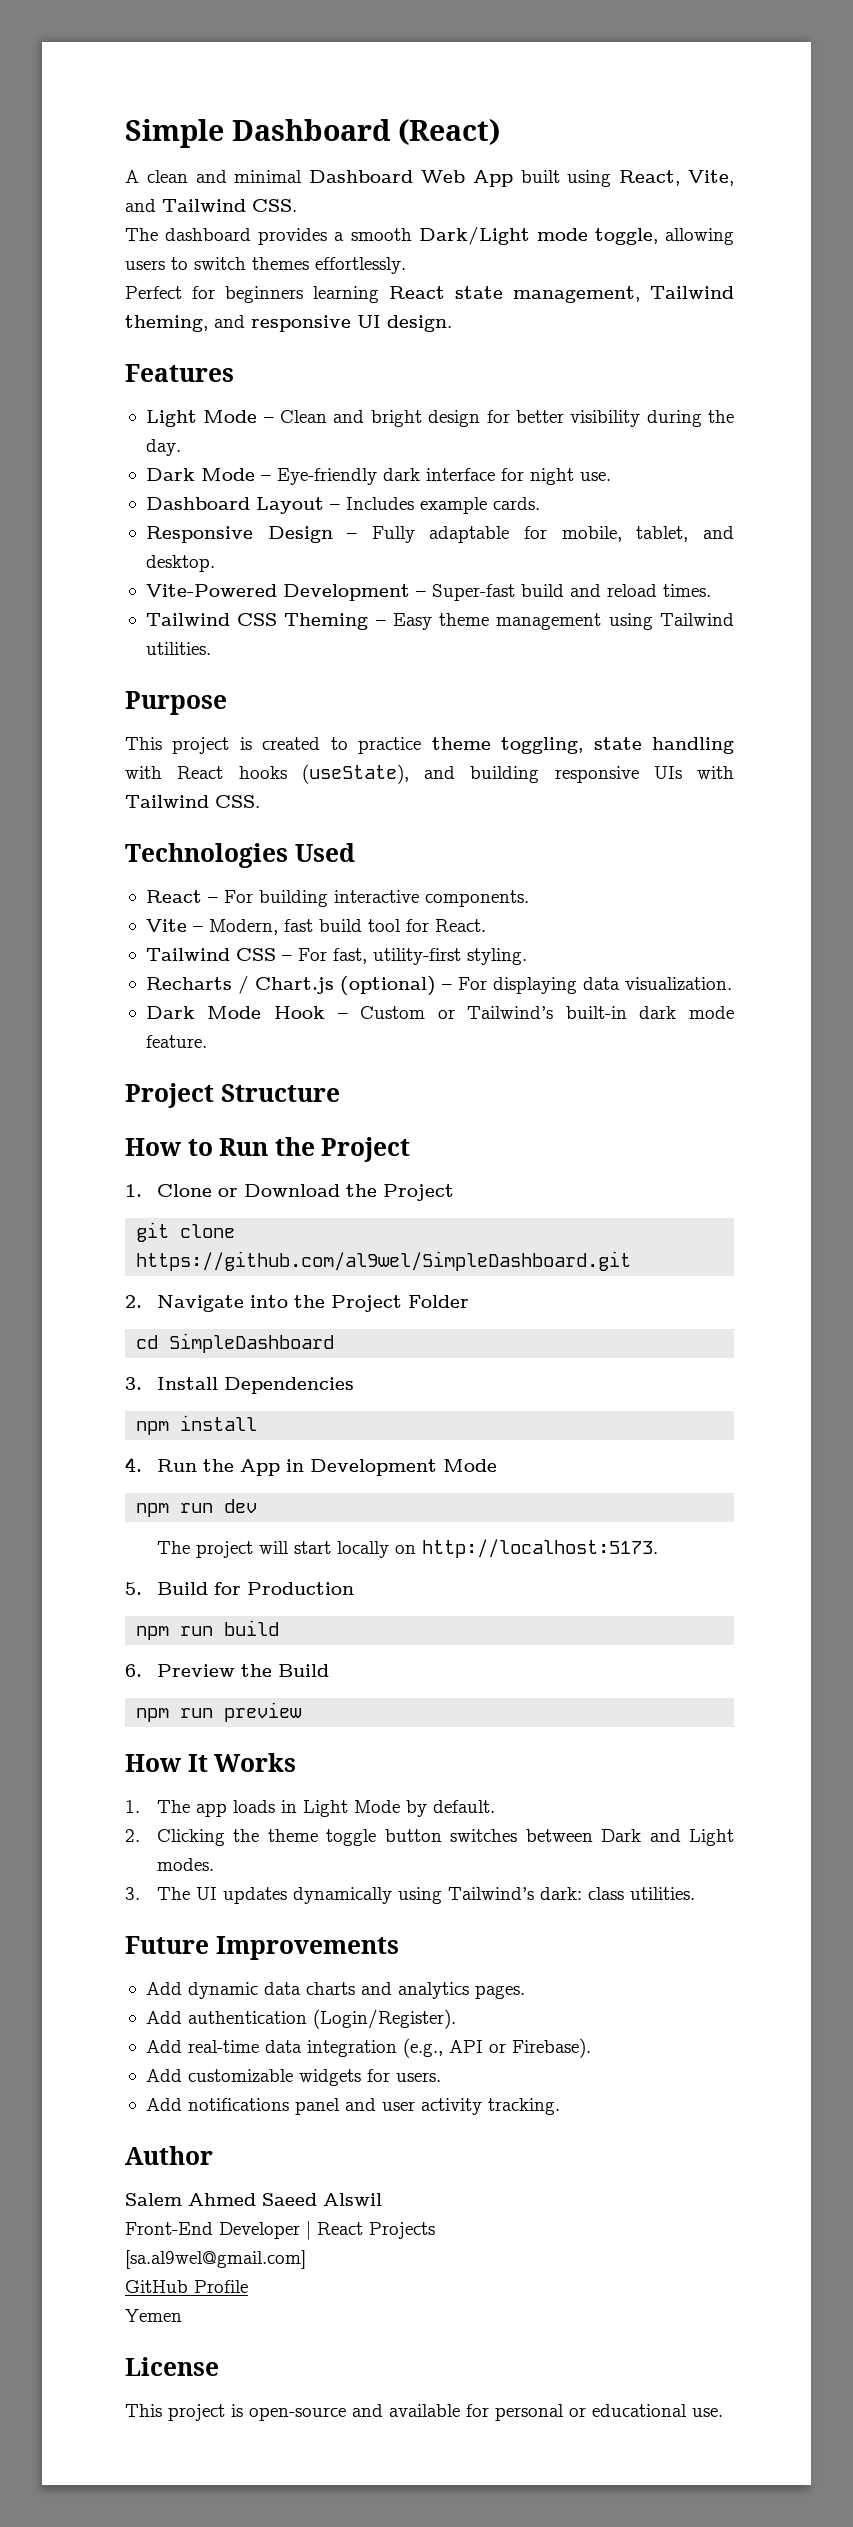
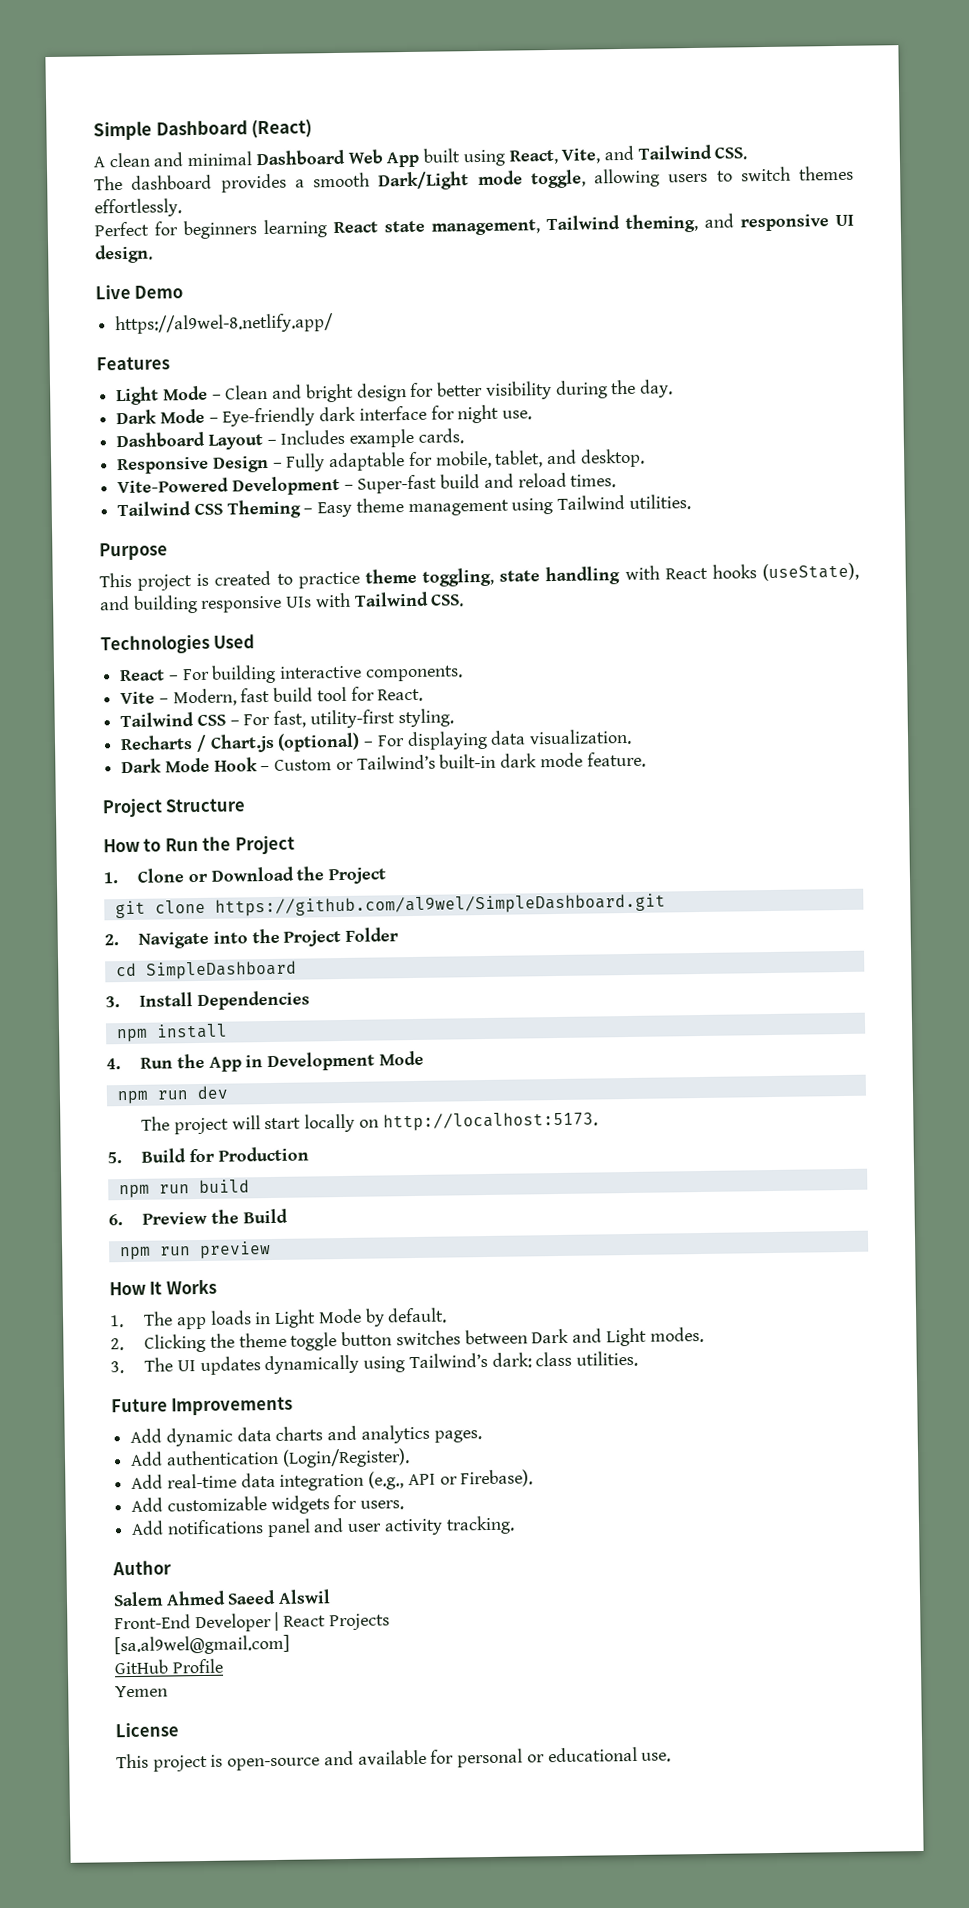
(452, 323) none -> [95,284,184,300] [115,313,335,335] // Live Demo // https://al9wel-8.netlify.app/

